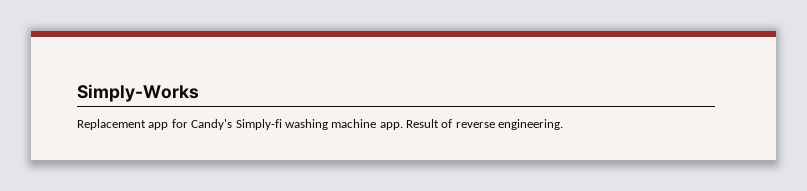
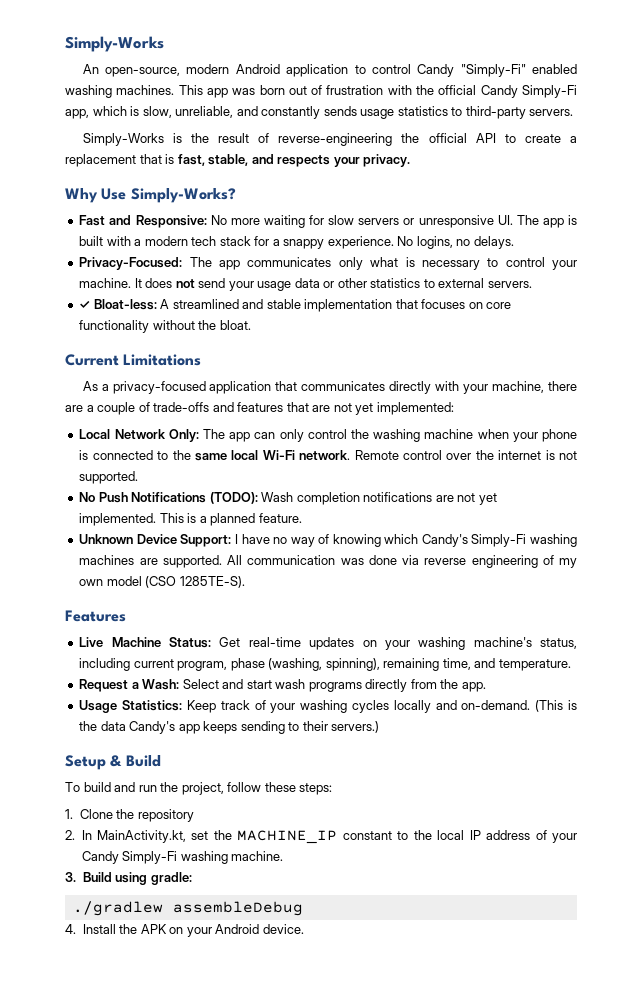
[77,119,564,130] Replacement app for Candy's Simply-fi washing machine app. Result of reverse engineering. -> [82,64,577,77] [65,85,578,98] [65,106,574,119] [82,133,577,146] [65,154,411,167] [65,188,236,203] [79,215,577,228] [79,236,514,249] [79,257,577,270] [79,278,532,291] [79,299,512,312] [79,320,251,333] [65,354,202,366] [82,381,578,394] [65,402,454,415] [79,429,577,442] [79,450,577,461] [79,471,139,484] [79,492,497,505] [79,513,302,526] [79,534,577,547] [79,555,577,568] [79,576,245,588] [65,610,126,622] [79,637,577,650] [79,658,571,671] [79,679,486,692] [79,700,577,713] [79,721,380,734] [65,755,161,770] [65,782,333,795] [65,809,194,822] [65,830,577,844] [81,851,284,864] [65,872,192,885] [72,901,303,916] [65,924,304,937] An open-source, modern Android application to control Candy "Simply-Fi" enabled washing machines. This app was born out of frustration with the official Candy Simply-Fi app, which is slow, unreliable, and constantly sends usage statistics to third-party servers. // Simply-Works is the result of reverse-engineering the official API to create a replacement that is fast, stable, and respects your privacy. // Why Use Simply-Works? // Fast and Responsive: No more waiting for slow servers or unresponsive UI. The app is built with a modern tech stack for a snappy experience. No logins, no delays. // Privacy-Focused: The app communicates only what is necessary to control your machine. It does not send your usage data or other statistics to external servers. // ✓ Bloat-less: A streamlined and stable implementation that focuses on core functionality without the bloat. // Current Limitations // As a privacy-focused application that communicates directly with your machine, there are a couple of trade-offs and features that are not yet implemented: // Local Network Only: The app can only control the washing machine when your phone is connected to the same local Wi-Fi network. Remote control over the internet is not supported. // No Push Notifications (TODO): Wash completion notifications are not yet implemented. This is a planned feature. // Unknown Device Support: I have no way of knowing which Candy's Simply-Fi washing machines are supported. All communication was done via reverse engineering of my own model (CSO 1285TE-S). // Features // Live Machine Status: Get real-time updates on your washing machine's status, including current program, phase (washing, spinning), remaining time, and temperature. // Request a Wash: Select and start wash programs directly from the app. // Usage Statistics: Keep track of your washing cycles locally and on-demand. (This is the data Candy's app keeps sending to their servers.) // Setup & Build // To build and run the project, follow these steps: // 1. Clone the repository // 2. In MainActivity.kt, set the MACHINE_IP constant to the local IP address of your Candy Simply-Fi washing machine. // 3. Build using gradle: // ./gradlew assembleDebug // 4. Install the APK on your Android device.

